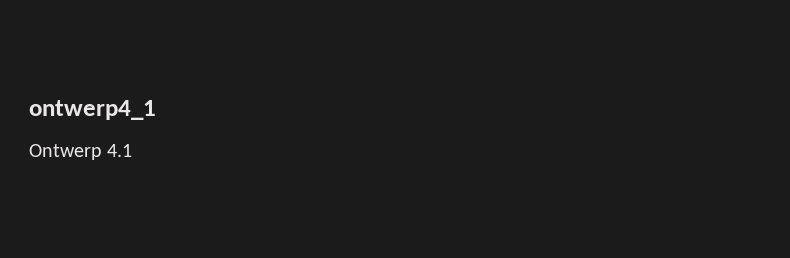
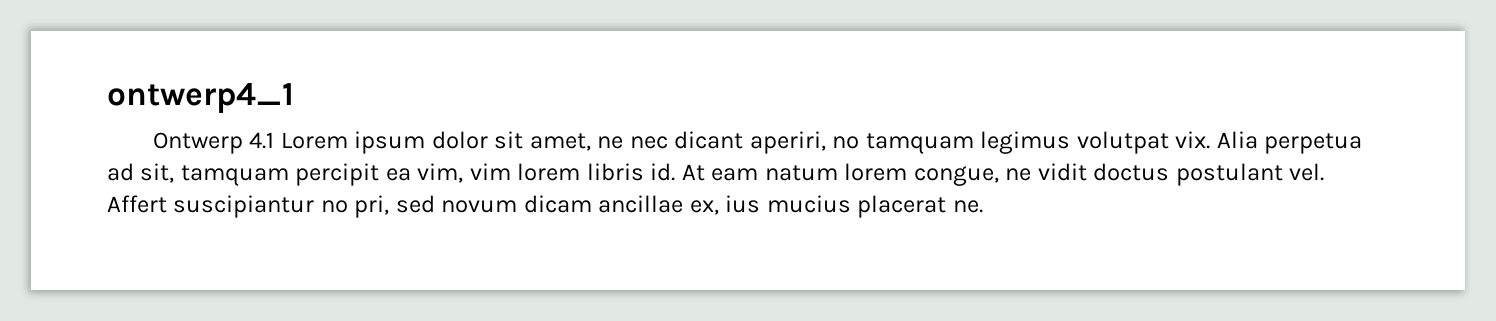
(133, 150) none -> [280,131,1363,154] [107,163,1325,186] [107,195,983,218] Lorem ipsum dolor sit amet, ne nec dicant aperiri, no tamquam legimus volutpat vix. Alia perpetua ad sit, tamquam percipit ea vim, vim lorem libris id. At eam natum lorem congue, ne vidit doctus postulant vel. Affert suscipiantur no pri, sed novum dicam ancillae ex, ius mucius placerat ne.

